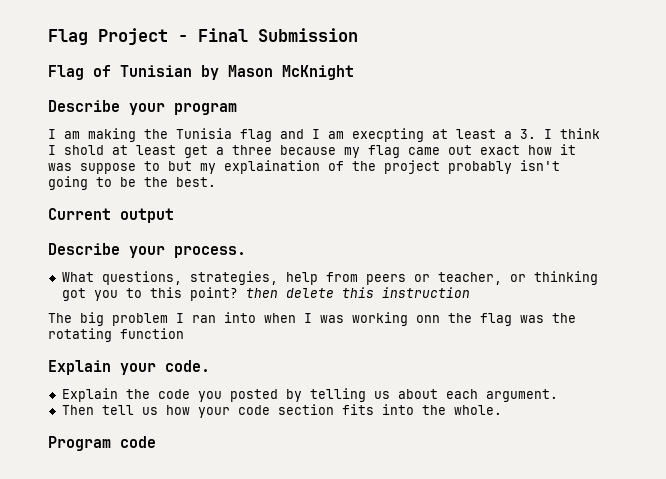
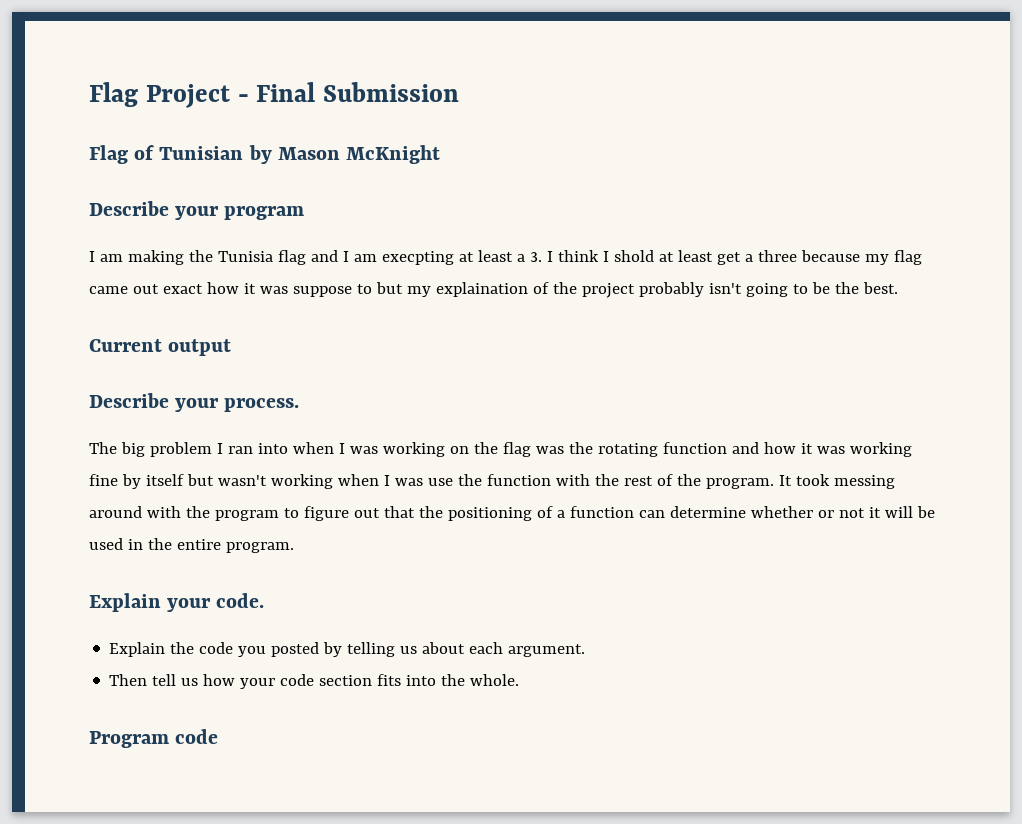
[61,271,598,285] [61,287,470,301] // What questions, strategies, help from peers or teacher, or thinking got you to this point? then delete this instruction -> (300, 405) none
[416,315,440,323] onn -> [449,446,469,454] on
(184, 333) none -> [731,442,912,457] [89,474,895,489] [89,506,935,521] [89,538,294,553] and how it was working fine by itself but wasn't working when I was use the function with the rest of the program. It took messing around with the program to figure out that the positioning of a function can determine whether or not it will be used in the entire program.

